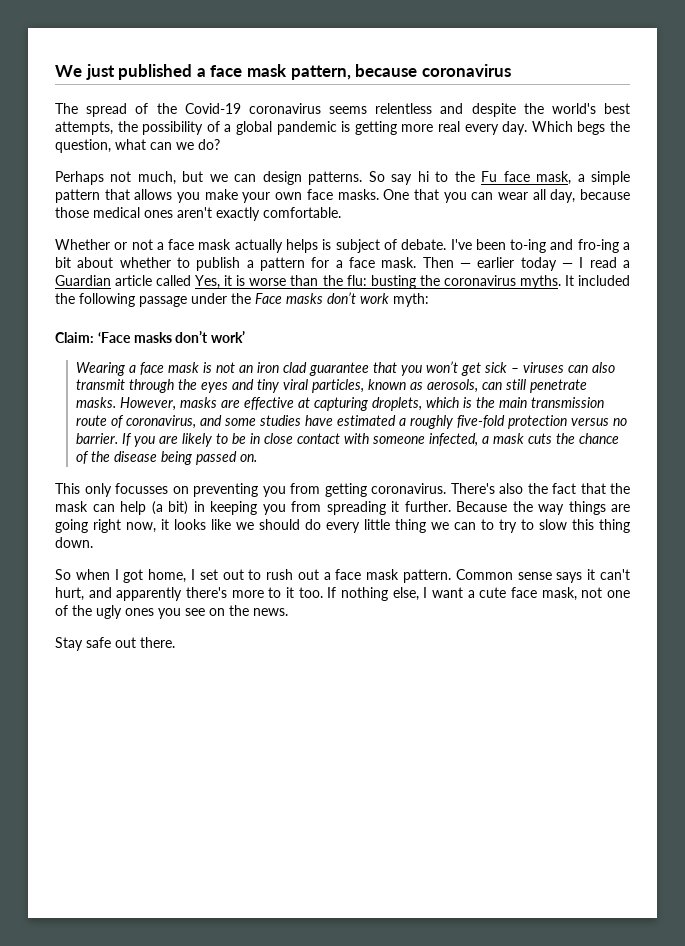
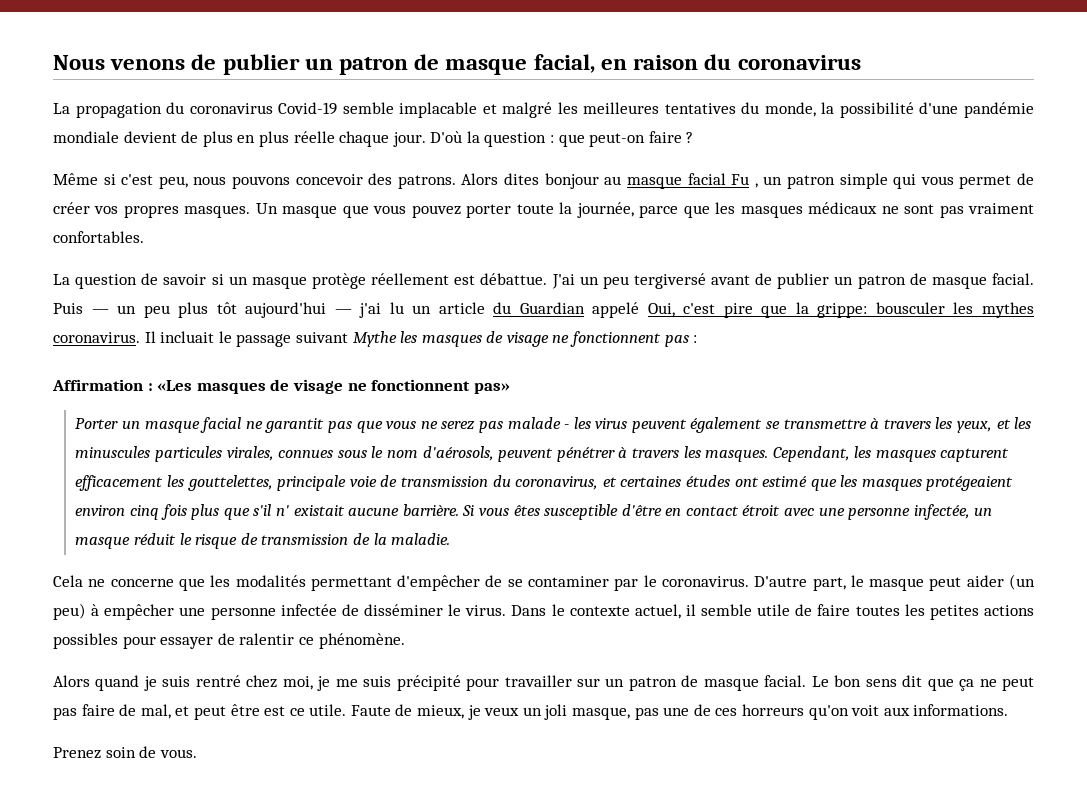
[55,64,511,80] [55,103,631,117] [55,121,631,135] [55,139,220,153] [55,171,631,185] [55,189,630,203] [55,207,341,221] [55,239,630,253] [55,257,630,271] [55,275,630,289] [55,292,429,307] [55,330,246,343] [75,361,615,376] [75,379,587,393] [75,397,604,411] [75,415,627,429] [75,433,619,447] [75,451,257,465] [55,483,630,497] [55,501,630,515] [55,519,630,533] [55,537,93,548] [55,569,630,583] [55,587,630,601] [55,605,288,619] [55,637,175,651] We just published a face mask pattern, because coronavirus // The spread of the Covid-19 coronavirus seems relentless and despite the world's best attempts, the possibility of a global pandemic is getting more real every day. Which begs the question, what can we do? // Perhaps not much, but we can design patterns. So say hi to the Fu face mask, a simple pattern that allows you make your own face masks. One that you can wear all day, because those medical ones aren't exactly comfortable. // Whether or not a face mask actually helps is subject of debate. I've been to-ing and fro-ing a bit about whether to publish a pattern for a face mask. Then — earlier today — I read a Guardian article called Yes, it is worse than the flu: busting the coronavirus myths. It included the following passage under the Face masks don’t work myth: // Claim: ‘Face masks don’t work’ // Wearing a face mask is not an iron clad guarantee that you won’t get sick – viruses can also transmit through the eyes and tiny viral particles, known as aerosols, can still penetrate masks. However, masks are effective at capturing droplets, which is the main transmission route of coronavirus, and some studies have estimated a roughly five-fold protection versus no barrier. If you are likely to be in close contact with someone infected, a mask cuts the chance of the disease being passed on. // This only focusses on preventing you from getting coronavirus. There's also the fact that the mask can help (a bit) in keeping you from spreading it further. Because the way things are going right now, it looks like we should do every little thing we can to try to slow this thing down. // So when I got home, I set out to rush out a face mask pattern. Common sense says it can't hurt, and apparently there's more to it too. If nothing else, I want a cute face mask, not one of the ugly ones you see on the news. // Stay safe out there. -> [53,54,861,75] [53,102,1034,118] [53,131,694,147] [53,173,1034,189] [53,202,1034,218] [53,231,144,243] [53,273,1034,289] [53,302,1034,318] [53,331,698,347] [52,379,510,394] [75,417,1032,433] [75,446,1010,462] [75,475,1014,491] [75,504,993,520] [75,533,451,549] [53,574,1035,591] [53,603,1034,620] [53,633,405,649] [53,675,1034,691] [53,704,1009,720] [53,746,197,759] Nous venons de publier un patron de masque facial, en raison du coronavirus // La propagation du coronavirus Covid-19 semble implacable et malgré les meilleures tentatives du monde, la possibilité d'une pandémie mondiale devient de plus en plus réelle chaque jour. D'où la question : que peut-on faire ? // Même si c'est peu, nous pouvons concevoir des patrons. Alors dites bonjour au masque facial Fu , un patron simple qui vous permet de créer vos propres masques. Un masque que vous pouvez porter toute la journée, parce que les masques médicaux ne sont pas vraiment confortables. // La question de savoir si un masque protège réellement est débattue. J'ai un peu tergiversé avant de publier un patron de masque facial. Puis — un peu plus tôt aujourd'hui — j'ai lu un article du Guardian appelé Oui, c'est pire que la grippe: bousculer les mythes coronavirus. Il incluait le passage suivant Mythe les masques de visage ne fonctionnent pas : // Affirmation : «Les masques de visage ne fonctionnent pas» // Porter un masque facial ne garantit pas que vous ne serez pas malade - les virus peuvent également se transmettre à travers les yeux, et les minuscules particules virales, connues sous le nom d'aérosols, peuvent pénétrer à travers les masques. Cependant, les masques capturent efficacement les gouttelettes, principale voie de transmission du coronavirus, et certaines études ont estimé que les masques protégeaient environ cinq fois plus que s'il n' existait aucune barrière. Si vous êtes susceptible d'être en contact étroit avec une personne infectée, un masque réduit le risque de transmission de la maladie. // Cela ne concerne que les modalités permettant d'empêcher de se contaminer par le coronavirus. D'autre part, le masque peut aider (un peu) à empêcher une personne infectée de disséminer le virus. Dans le contexte actuel, il semble utile de faire toutes les petites actions possibles pour essayer de ralentir ce phénomène. // Alors quand je suis rentré chez moi, je me suis précipité pour travailler sur un patron de masque facial. Le bon sens dit que ça ne peut pas faire de mal, et peut être est ce utile. Faute de mieux, je veux un joli masque, pas une de ces horreurs qu'on voit aux informations. // Prenez soin de vous.

